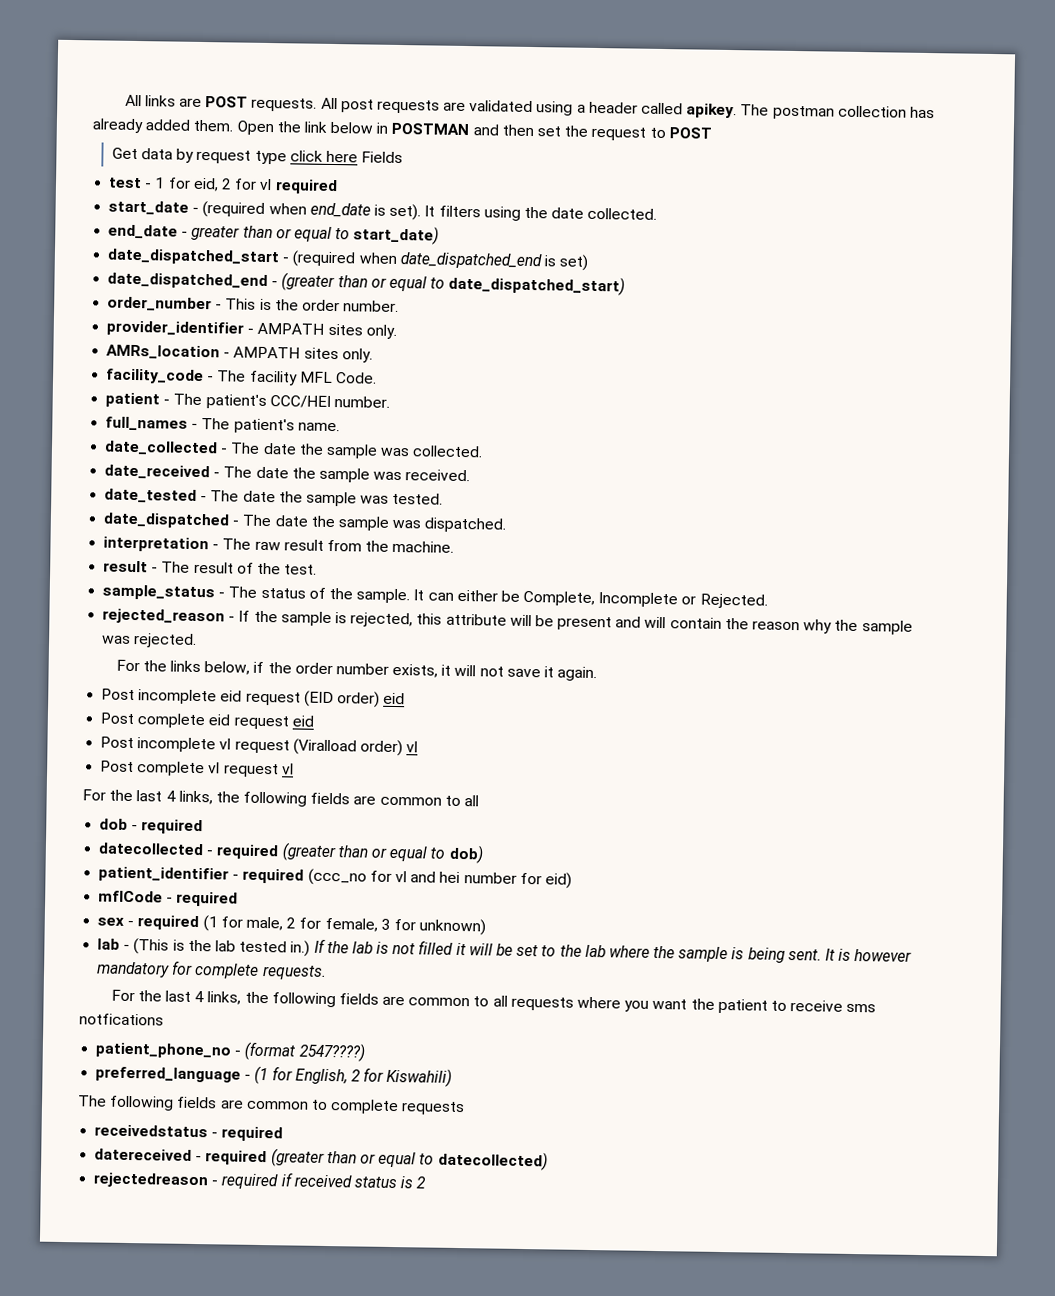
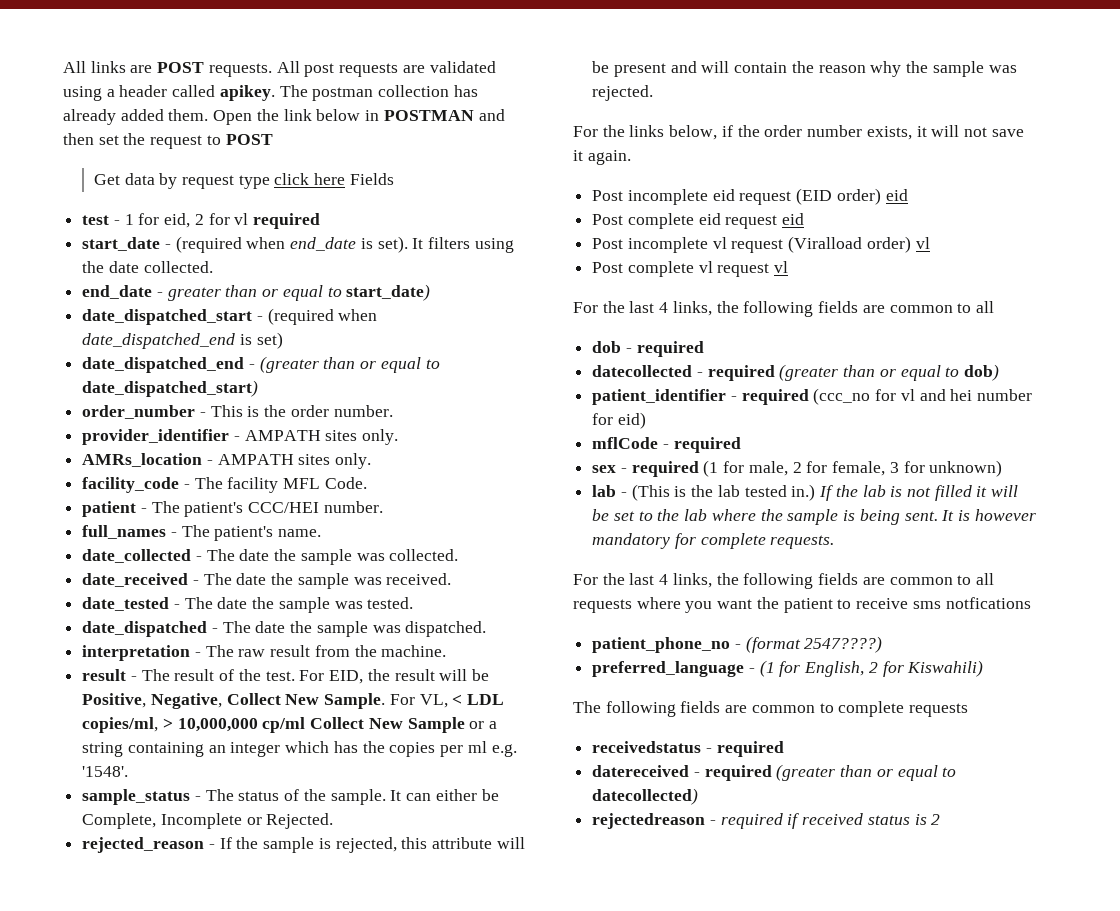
(318, 569) none -> [299,669,489,684] [82,693,505,709] [82,717,498,733] [82,741,517,757] [82,766,129,777] For EID, the result will be Positive, Negative, Collect New Sample. For VL, < LDL copies/ml, > 10,000,000 cp/ml Collect New Sample or a string containing an integer which has the copies per ml e.g. '1548'.

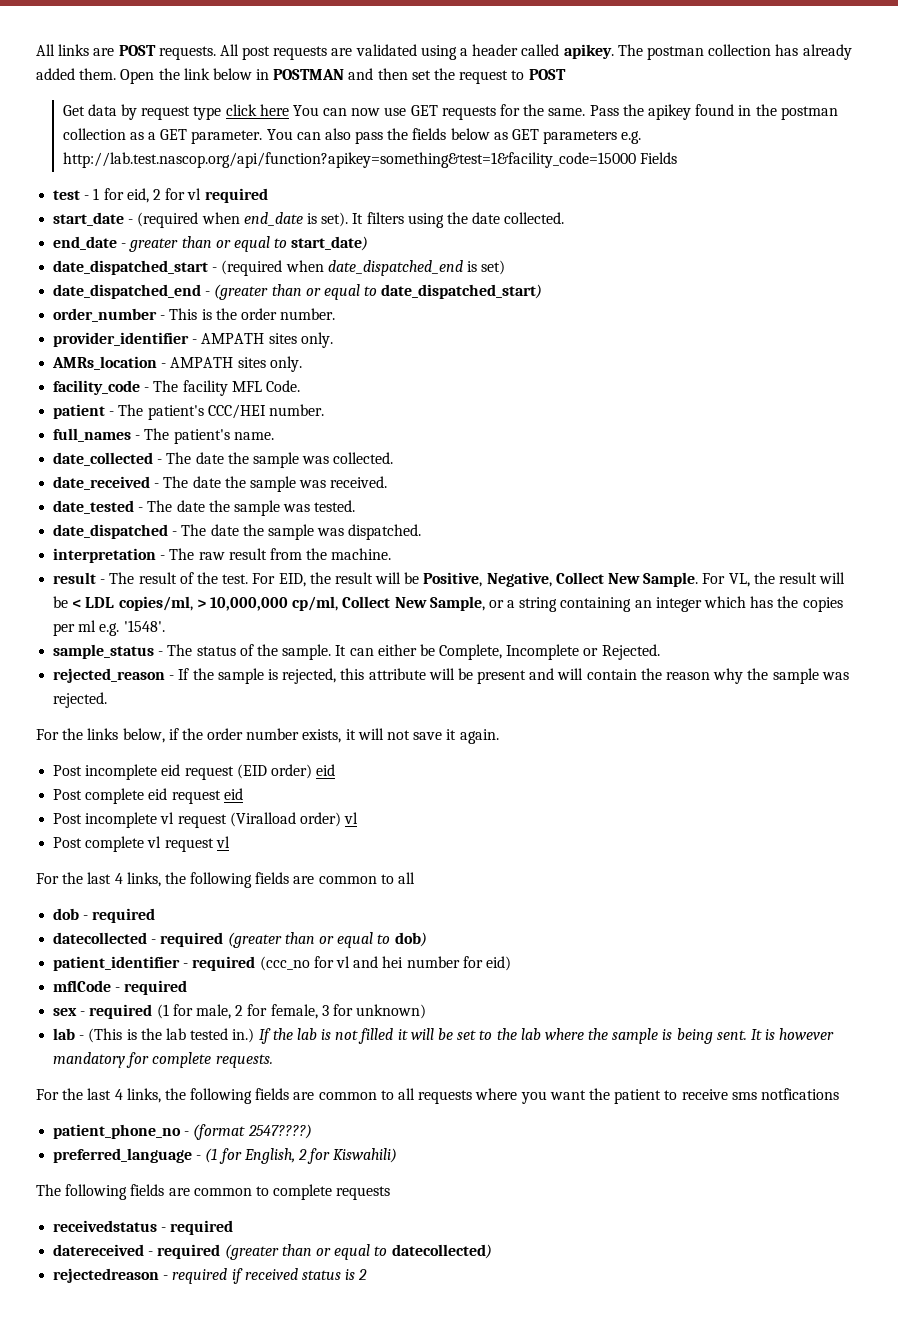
(346, 179) none -> [292,104,838,120] [62,128,642,144] [62,152,636,168] You can now use GET requests for the same. Pass the apikey found in the postman collection as a GET parameter. You can also pass the fields below as GET parameters e.g. http://lab.test.nascop.org/api/function?apikey=something&test=1&facility_code=15000
(448, 701) none -> [753,572,846,584] [53,596,69,608] the result will be
[262,717,465,733] cp/ml Collect New Sample -> [292,596,485,611] cp/ml, Collect New Sample,

